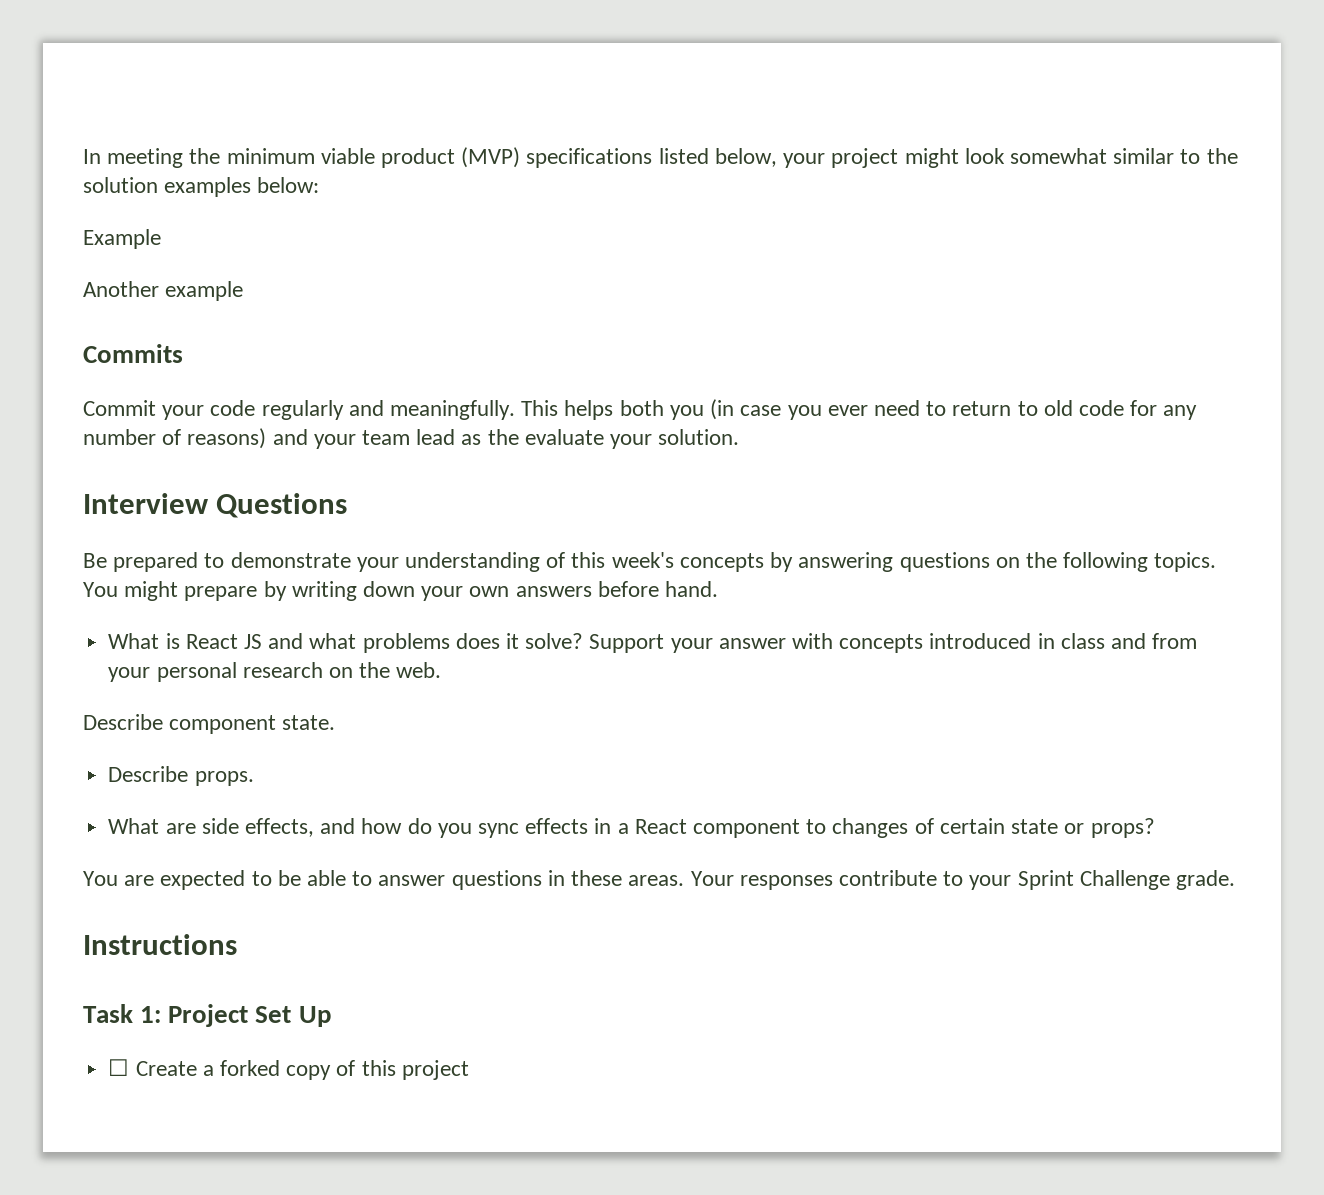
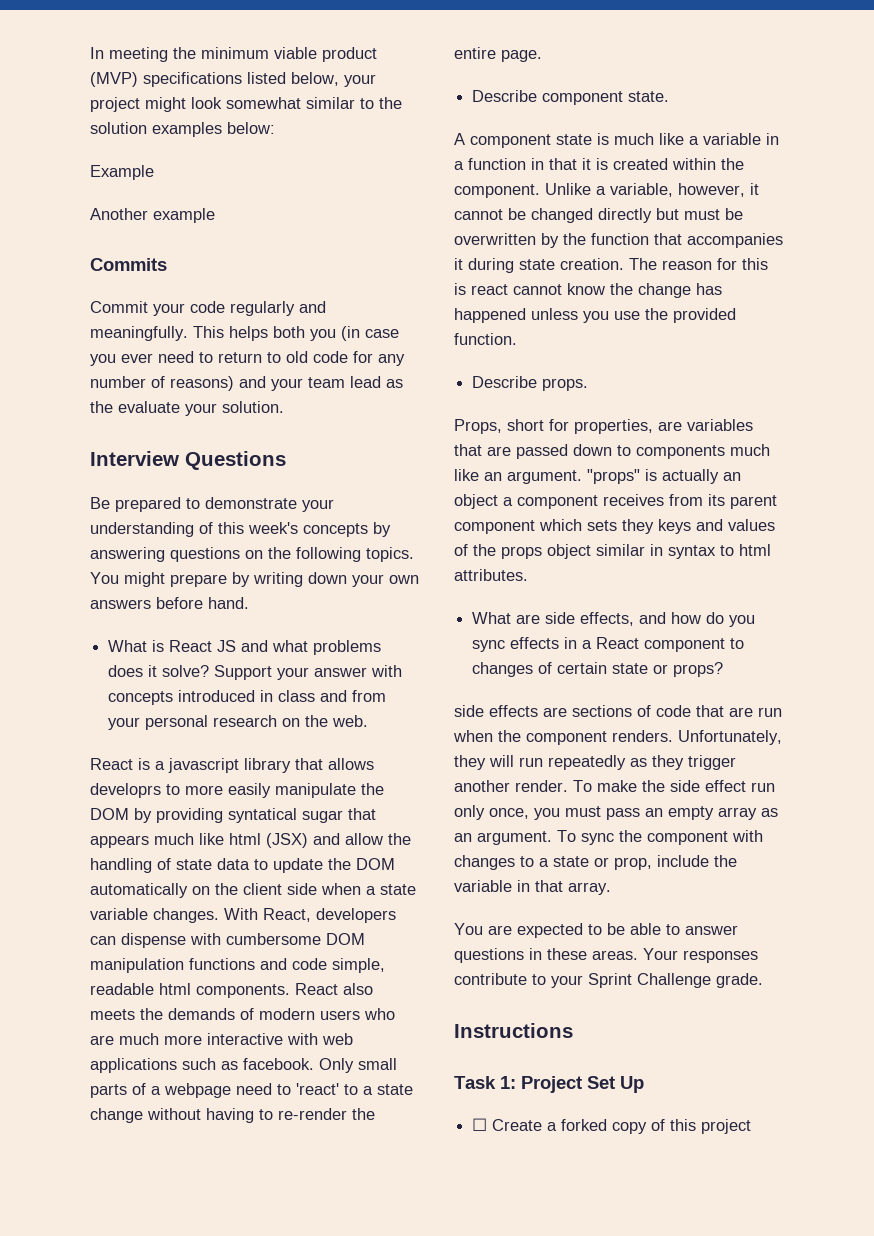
[83,714,336,734] [108,766,254,786] Describe component state. // Describe props. -> [90,758,374,773] [90,783,384,798] [90,808,376,823] [90,833,411,848] [90,858,395,873] [90,883,416,898] [90,908,396,923] [90,933,365,948] [90,958,385,973] [90,983,373,998] [90,1008,395,1020] [90,1033,353,1045] [90,1058,397,1073] [90,1083,413,1098] [90,1108,375,1123] [454,47,542,62] [472,90,670,105] [454,133,779,148] [454,158,744,170] [454,183,759,198] [454,208,743,223] [454,233,783,248] [454,258,768,273] [454,283,722,298] [454,308,736,323] [454,333,517,345] [472,376,589,391] [454,419,753,434] [454,444,770,459] [454,469,741,484] [454,494,777,509] [454,519,775,534] [454,544,771,559] [454,569,528,581] React is a javascript library that allows developrs to more easily manipulate the DOM by providing syntatical sugar that appears much like html (JSX) and allow the handling of state data to update the DOM automatically on the client side when a state variable changes. With React, developers can dispense with cumbersome DOM manipulation functions and code simple, readable html components. React also meets the demands of modern users who are much more interactive with web applications such as facebook. Only small parts of a webpage need to 'react' to a state change without having to re-render the entire page. // Describe component state. // A component state is much like a variable in a function in that it is created within the component. Unlike a variable, however, it cannot be changed directly but must be overwritten by the function that accompanies it during state creation. The reason for this is react cannot know the change has happened unless you use the provided function. // Describe props. // Props, short for properties, are variables that are passed down to components much like an argument. "props" is actually an object a component receives from its parent component which sets they keys and values of the props object similar in syntax to html attributes.
(1155, 828) none -> [454,705,782,717] [453,730,782,745] [454,755,736,770] [454,780,775,792] [454,805,778,820] [454,830,763,845] [454,855,737,870] [454,880,611,895] // side effects are sections of code that are run when the component renders. Unfortunately, they will run repeatedly as they trigger another render. To make the side effect run only once, you must pass an empty array as an argument. To sync the component with changes to a state or prop, include the variable in that array.

